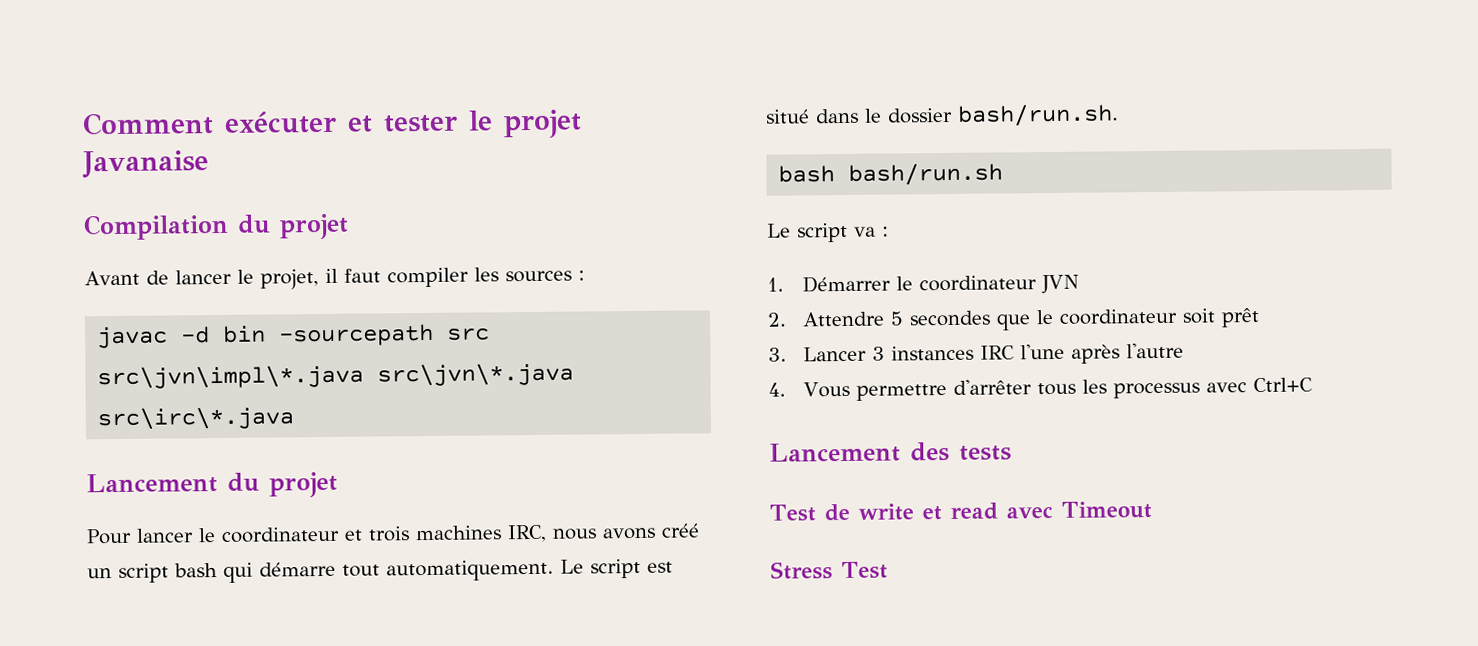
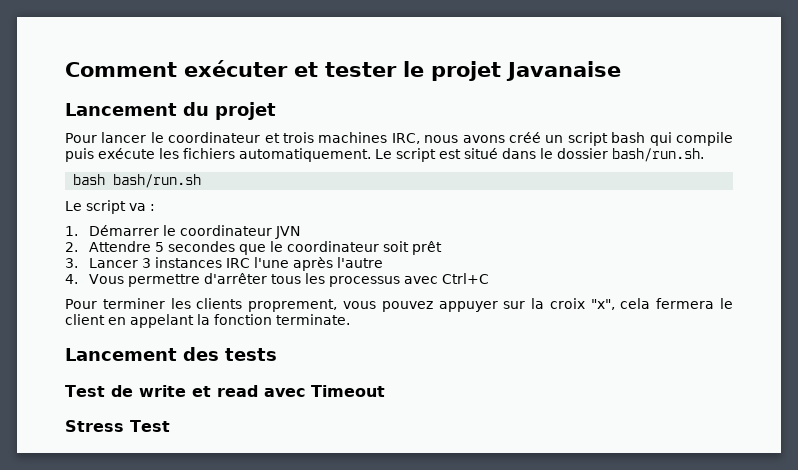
[83,213,349,241] [84,267,585,290] [97,323,491,349] [97,362,575,390] [97,406,295,431] // Compilation du projet // Avant de lancer le projet, il faut compiler les sources : // javac -d bin -sourcepath src src\jvn\impl\*.java src\jvn\*.java src\irc\*.java -> (621, 71) none
[259,561,380,577] démarre tout -> [675,132,733,146] [65,148,235,162] compile puis exécute les fichiers
(1313, 385) none -> [65,298,734,312] [65,314,350,328] // Pour terminer les clients proprement, vous pouvez appuyer sur la croix "x", cela fermera le client en appelant la fonction terminate.

